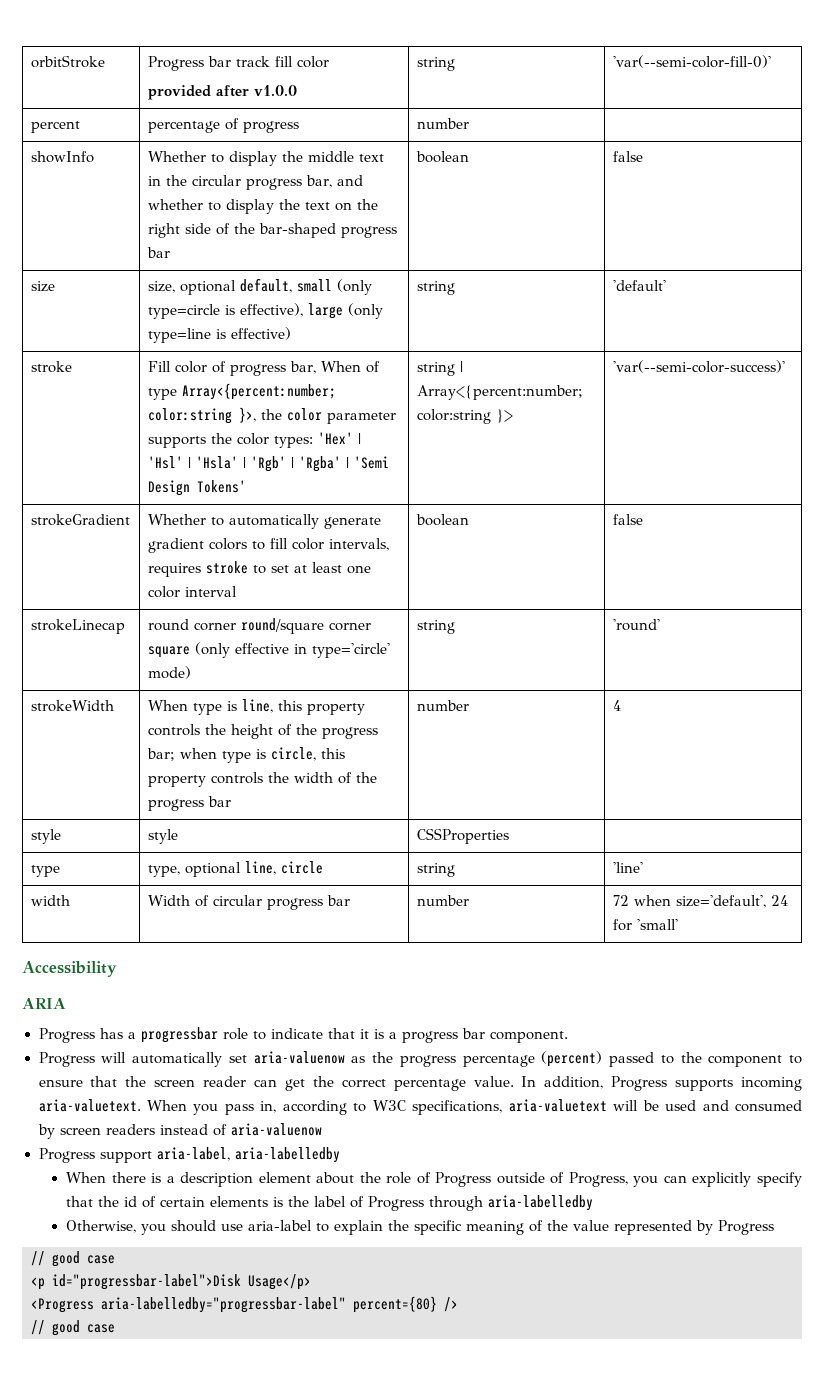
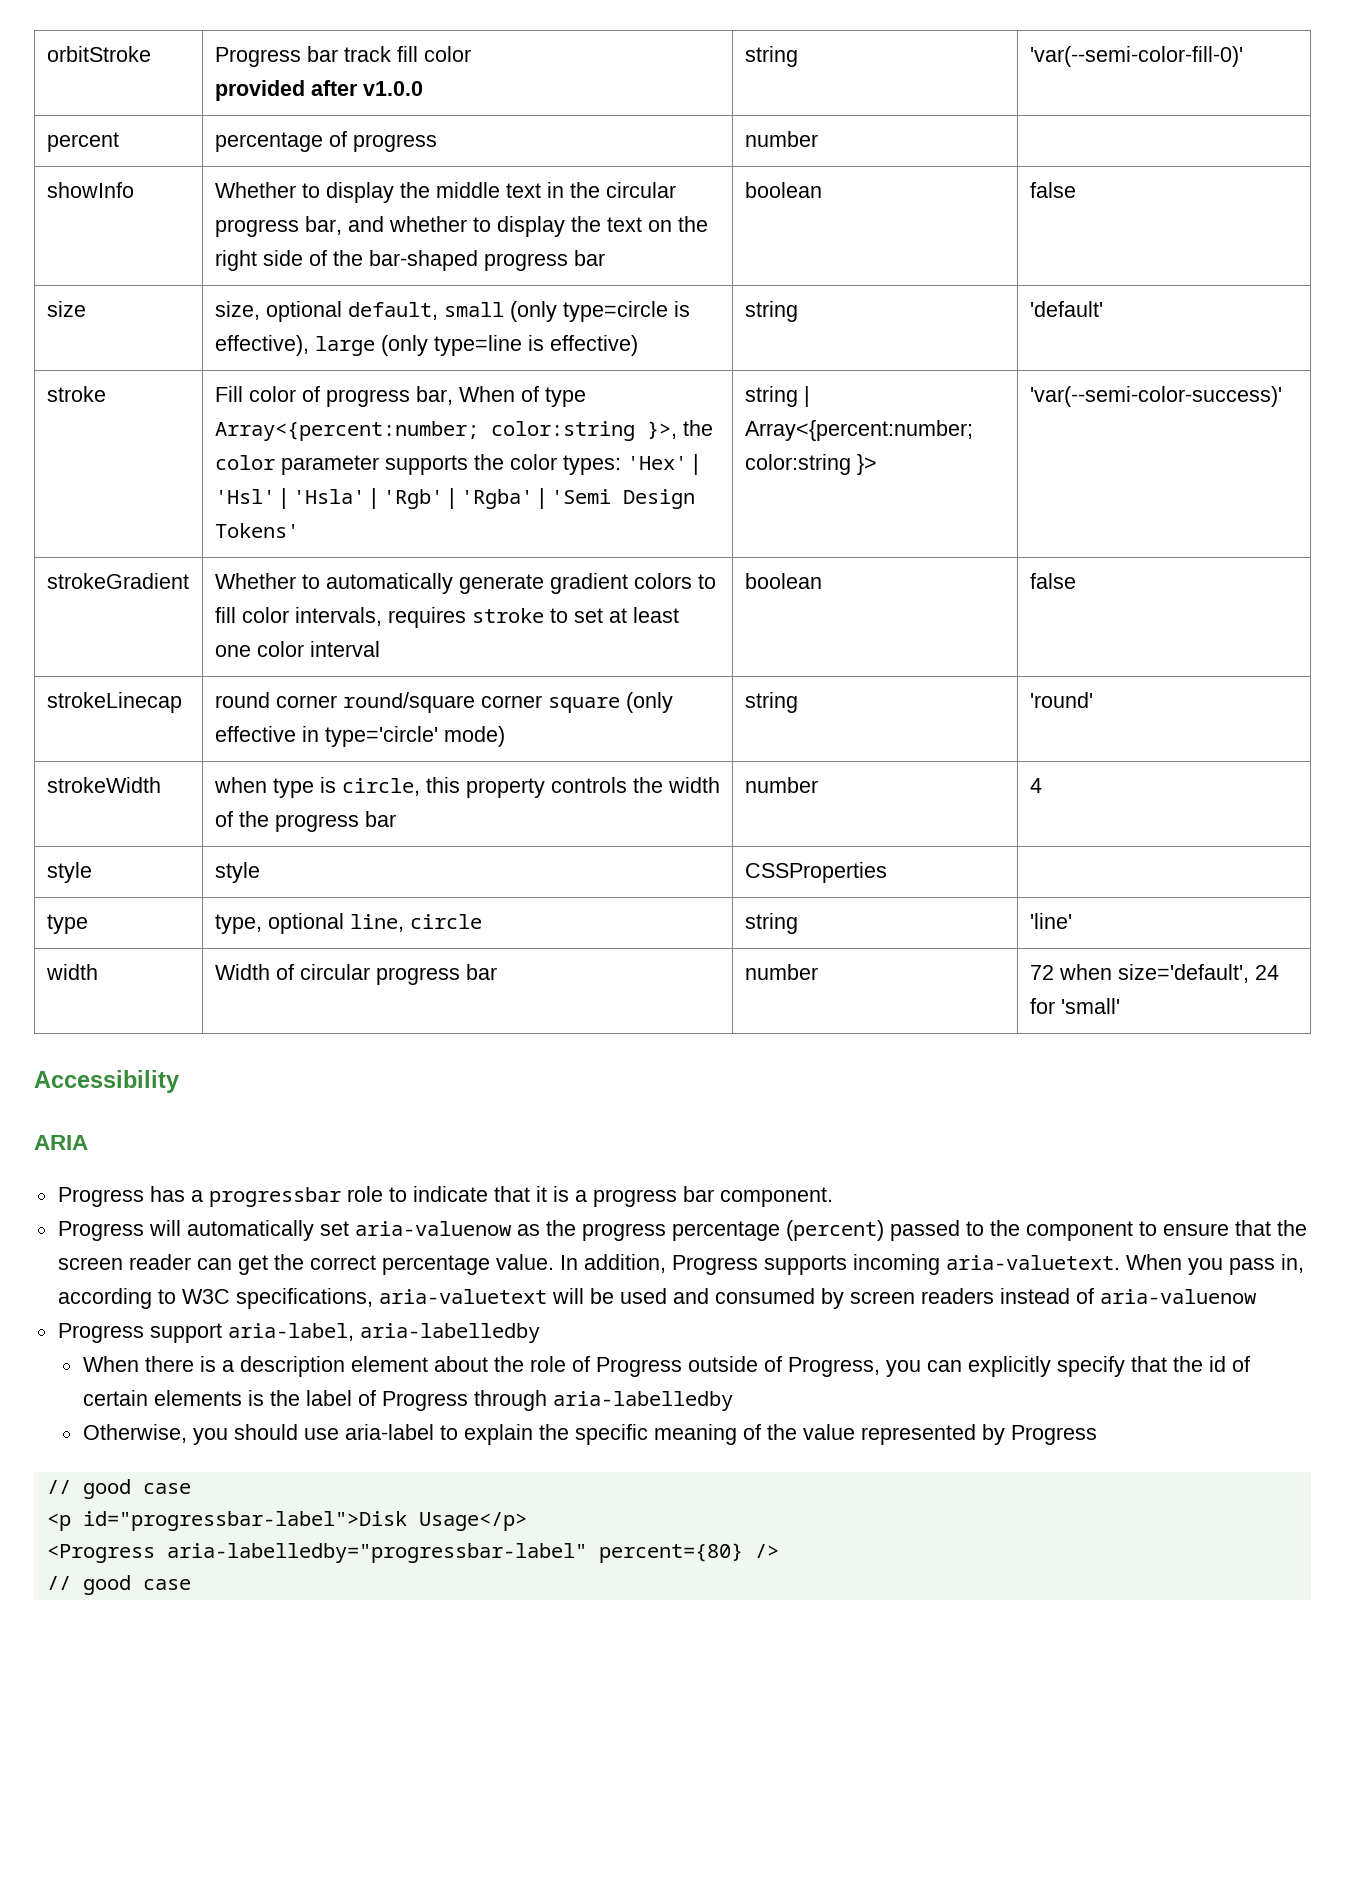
[147,699,365,715] [147,724,378,739] [146,748,175,761] When type is line, this property controls the height of the progress bar; -> (161, 785) none

